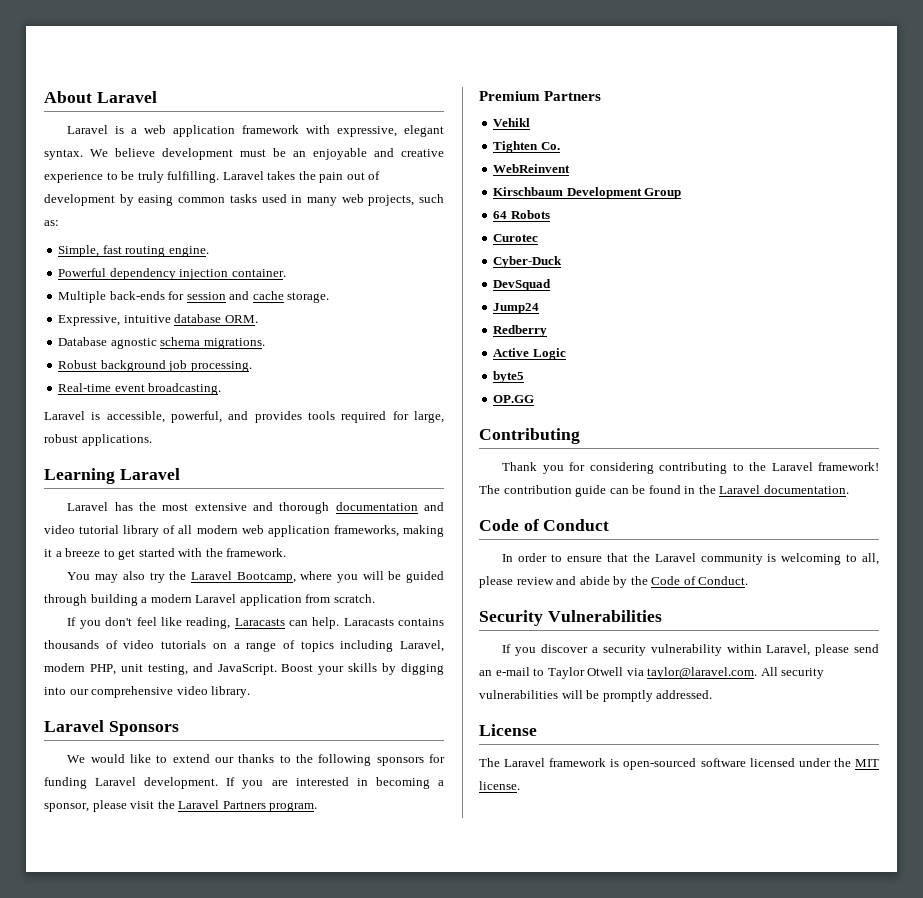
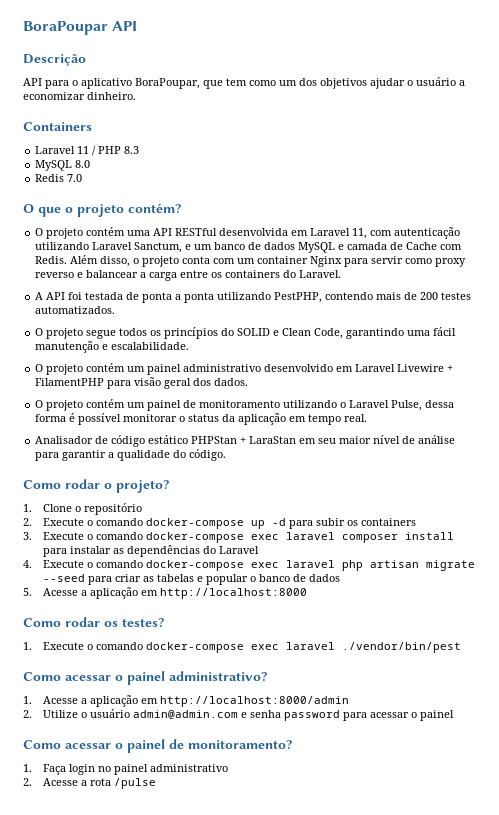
[44,91,157,103] [67,125,444,137] [44,148,444,160] [44,171,381,183] [44,194,444,206] [44,220,59,226] [58,245,209,257] [58,268,286,280] [58,291,330,303] [58,314,258,326] [58,337,265,349] [58,360,252,372] [58,383,222,395] [44,411,444,423] [44,434,152,446] [44,468,180,484] [67,502,444,514] [44,525,444,537] [44,548,287,560] [67,571,445,583] [44,594,375,606] [67,617,444,629] [44,640,445,652] [44,663,444,675] [44,686,251,698] [44,720,179,736] [67,754,445,766] [44,777,444,789] [44,800,318,812] [479,91,602,101] [493,118,531,127] [493,141,560,153] [493,164,571,173] [493,187,682,199] [493,210,550,219] [493,234,539,242] [493,256,563,268] [493,279,552,291] [493,303,540,314] [493,325,548,337] [493,348,566,360] [493,371,525,383] [493,395,535,403] [479,428,580,444] [502,462,879,474] [479,485,849,497] [479,519,610,531] [502,553,879,565] [479,576,749,588] [479,610,662,626] [502,644,879,656] [479,667,825,679] [479,690,713,702] [479,724,537,736] [479,758,879,770] [479,781,520,790] About Laravel // Laravel is a web application framework with expressive, elegant syntax. We believe development must be an enjoyable and creative experience to be truly fulfilling. Laravel takes the pain out of development by easing common tasks used in many web projects, such as: // Simple, fast routing engine. // Powerful dependency injection container. // Multiple back-ends for session and cache storage. // Expressive, intuitive database ORM. // Database agnostic schema migrations. // Robust background job processing. // Real-time event broadcasting. // Laravel is accessible, powerful, and provides tools required for large, robust applications. // Learning Laravel // Laravel has the most extensive and thorough documentation and video tutorial library of all modern web application frameworks, making it a breeze to get started with the framework. // You may also try the Laravel Bootcamp, where you will be guided through building a modern Laravel application from scratch. // If you don't feel like reading, Laracasts can help. Laracasts contains thousands of video tutorials on a range of topics including Laravel, modern PHP, unit testing, and JavaScript. Boost your skills by digging into our comprehensive video library. // Laravel Sponsors // We would like to extend our thanks to the following sponsors for funding Laravel development. If you are interested in becoming a sponsor, please visit the Laravel Partners program. // Premium Partners // Vehikl // Tighten Co. // WebReinvent // Kirschbaum Development Group // 64 Robots // Curotec // Cyber-Duck // DevSquad // Jump24 // Redberry // Active Logic // byte5 // OP.GG // Contributing // Thank you for considering contributing to the Laravel framework! The contribution guide can be found in the Laravel documentation. // Code of Conduct // In order to ensure that the Laravel community is welcoming to all, please review and abide by the Code of Conduct. // Security Vulnerabilities // If you discover a security vulnerability within Laravel, please send an e-mail to Taylor Otwell via taylor@laravel.com. All security vulnerabilities will be promptly addressed. // License // The Laravel framework is open-sourced software licensed under the MIT license. -> [23,21,138,35] [23,54,86,66] [23,77,465,89] [23,92,136,100] [23,122,92,131] [35,146,140,156] [35,160,91,171] [35,174,83,182] [23,203,182,217] [35,227,461,239] [35,242,463,253] [35,255,467,267] [35,270,342,281] [35,292,472,303] [35,306,116,314] [35,327,457,339] [35,341,190,353] [35,363,454,375] [35,377,249,389] [35,399,455,411] [35,413,368,425] [35,435,456,447] [35,449,227,461] [23,479,170,493] [23,503,143,515] [23,518,417,529] [23,532,455,543] [43,545,260,557] [23,560,476,571] [43,574,341,585] [23,587,308,599] [23,617,165,627] [23,642,462,653] [23,671,268,685] [23,695,350,707] [23,709,455,721] [23,739,293,753] [23,764,229,775] [23,778,157,789] BoraPoupar API // Descrição // API para o aplicativo BoraPoupar, que tem como um dos objetivos ajudar o usuário a economizar dinheiro. // Containers // Laravel 11 / PHP 8.3 // MySQL 8.0 // Redis 7.0 // O que o projeto contém? // O projeto contém uma API RESTful desenvolvida em Laravel 11, com autenticação utilizando Laravel Sanctum, e um banco de dados MySQL e camada de Cache com Redis. Além disso, o projeto conta com um container Nginx para servir como proxy reverso e balancear a carga entre os containers do Laravel. // A API foi testada de ponta a ponta utilizando PestPHP, contendo mais de 200 testes automatizados. // O projeto segue todos os princípios do SOLID e Clean Code, garantindo uma fácil manutenção e escalabilidade. // O projeto contém um painel administrativo desenvolvido em Laravel Livewire + FilamentPHP para visão geral dos dados. // O projeto contém um painel de monitoramento utilizando o Laravel Pulse, dessa forma é possível monitorar o status da aplicação em tempo real. // Analisador de código estático PHPStan + LaraStan em seu maior nível de análise para garantir a qualidade do código. // Como rodar o projeto? // 1. Clone o repositório // 2. Execute o comando docker-compose up -d para subir os containers // 3. Execute o comando docker-compose exec laravel composer install para instalar as dependências do Laravel // 4. Execute o comando docker-compose exec laravel php artisan migrate --seed para criar as tabelas e popular o banco de dados // 5. Acesse a aplicação em http://localhost:8000 // Como rodar os testes? // 1. Execute o comando docker-compose exec laravel ./vendor/bin/pest // Como acessar o painel administrativo? // 1. Acesse a aplicação em http://localhost:8000/admin // 2. Utilize o usuário admin@admin.com e senha password para acessar o painel // Como acessar o painel de monitoramento? // 1. Faça login no painel administrativo // 2. Acesse a rota /pulse

